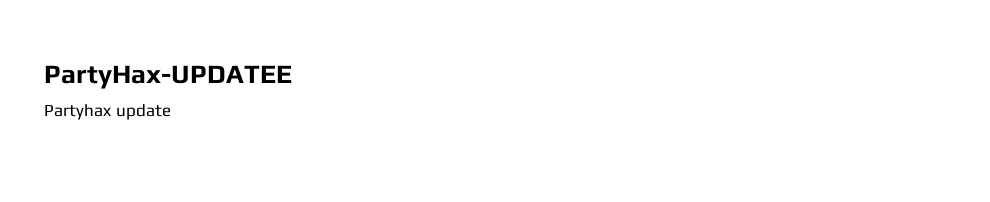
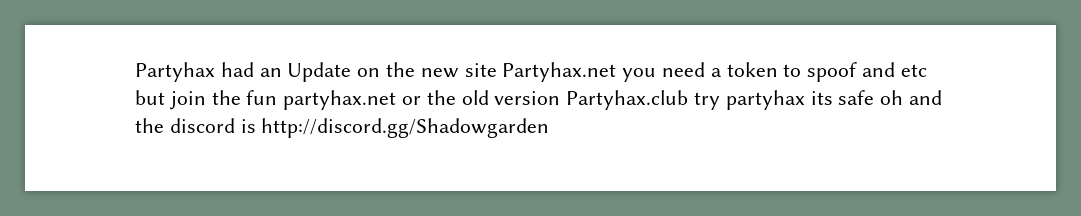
[44,65,292,89] [44,104,171,120] PartyHax-UPDATEE // Partyhax update -> [135,62,927,82] [135,90,943,110] [135,118,550,138] Partyhax had an Update on the new site Partyhax.net you need a token to spoof and etc but join the fun partyhax.net or the old version Partyhax.club try partyhax its safe oh and the discord is http://discord.gg/Shadowgarden

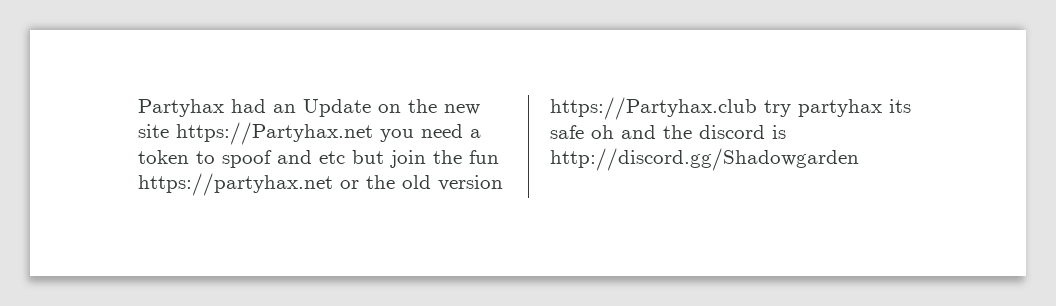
[502,62,617,82] Partyhax.net -> [176,122,373,145] https://Partyhax.net
[283,90,397,110] partyhax.net -> [138,173,333,196] https://partyhax.net
[566,90,689,110] Partyhax.club -> [550,97,757,120] https://Partyhax.club

